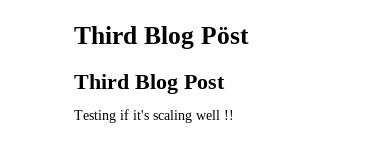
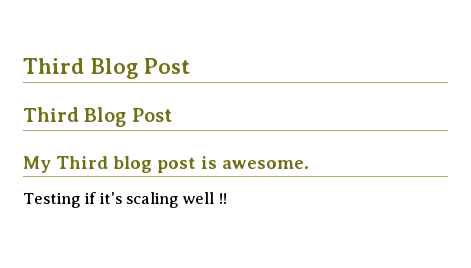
[74,26,249,49] [74,74,225,94] Third Blog Pöst // Third Blog Post -> [23,58,190,79] [23,107,172,127] [23,156,309,173] Third Blog Post // Third Blog Post // My Third blog post is awesome.

